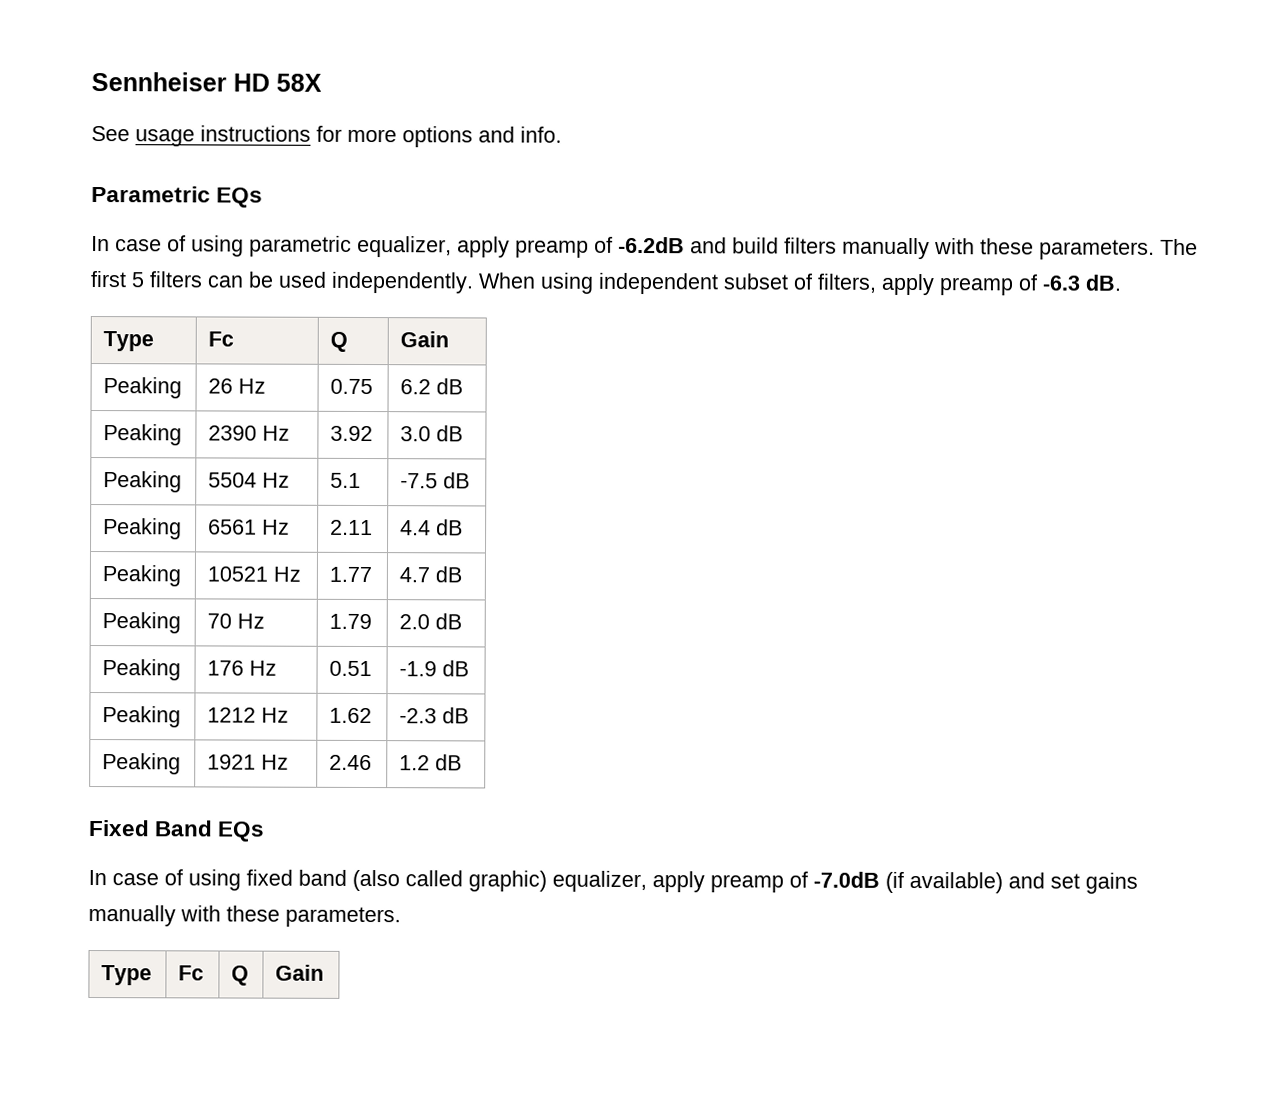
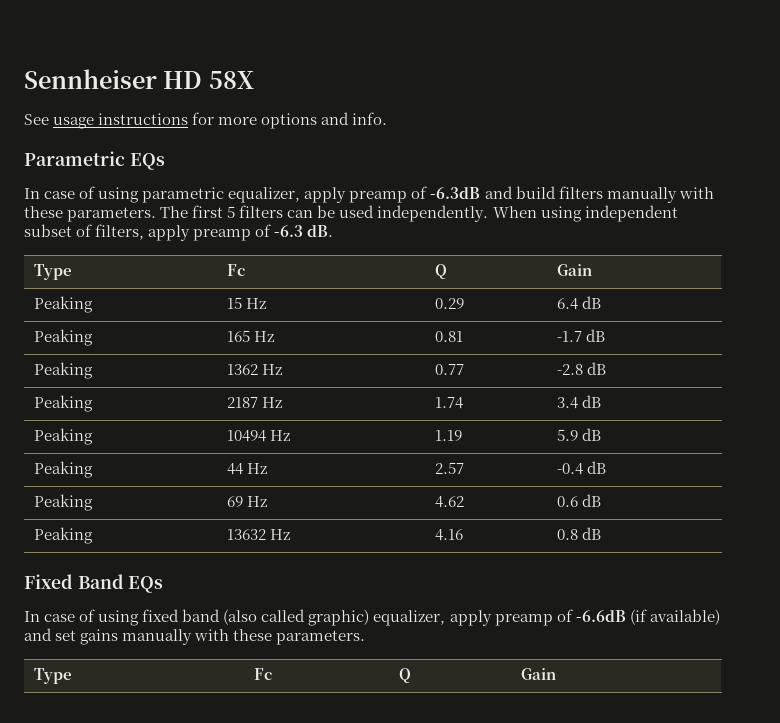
[618,236,685,254] -6.2dB -> [430,187,481,199] -6.3dB
[208,378,267,394] [330,378,374,395] [400,378,464,395] [103,424,183,446] [208,425,291,441] [330,425,374,442] [400,425,464,442] [103,471,183,493] [208,472,291,488] [330,472,362,488] [400,472,471,489] [103,518,183,540] [208,519,291,535] [330,519,374,536] [400,519,464,536] [102,565,182,587] [207,566,302,582] [329,566,373,583] [399,566,463,583] [102,612,182,634] [207,613,266,629] [329,613,373,630] [399,613,463,630] [102,659,182,681] [207,660,278,676] [329,660,373,677] [399,660,470,677] [102,706,182,728] [207,707,290,723] [329,707,373,724] [399,707,470,724] [102,753,182,775] [207,754,290,770] [329,754,373,771] [399,755,431,771] 26 Hz | 0.75 | 6.2 dB // Peaking | 2390 Hz | 3.92 | 3.0 dB // Peaking | 5504 Hz | 5.1 | -7.5 dB // Peaking | 6561 Hz | 2.11 | 4.4 dB // Peaking | 10521 Hz | 1.77 | 4.7 dB // Peaking | 70 Hz | 1.79 | 2.0 dB // Peaking | 176 Hz | 0.51 | -1.9 dB // Peaking | 1212 Hz | 1.62 | -2.3 dB // Peaking | 1921 Hz | 2.46 | 1.2 -> [226,297,266,309] [434,298,464,309] [556,296,601,310] [33,329,93,346] [226,330,274,342] [434,331,463,342] [556,329,605,342] [33,362,93,379] [226,364,282,375] [434,364,464,375] [556,362,606,375] [33,395,93,412] [226,397,282,408] [434,397,463,409] [556,395,601,409] [33,428,93,445] [226,430,290,442] [434,430,462,441] [556,428,601,441] [33,461,93,478] [226,463,267,475] [434,462,464,474] [556,461,606,475] [33,494,93,511] [226,496,267,507] [434,496,464,508] [556,494,601,507] [33,527,93,544] [226,529,290,540] [434,529,463,541] [556,529,578,540] 15 Hz | 0.29 | 6.4 dB // Peaking | 165 Hz | 0.81 | -1.7 dB // Peaking | 1362 Hz | 0.77 | -2.8 dB // Peaking | 2187 Hz | 1.74 | 3.4 dB // Peaking | 10494 Hz | 1.19 | 5.9 dB // Peaking | 44 Hz | 2.57 | -0.4 dB // Peaking | 69 Hz | 4.62 | 0.6 dB // Peaking | 13632 Hz | 4.16 | 0.8
[813,871,880,888] -7.0dB -> [575,610,626,622] -6.6dB

